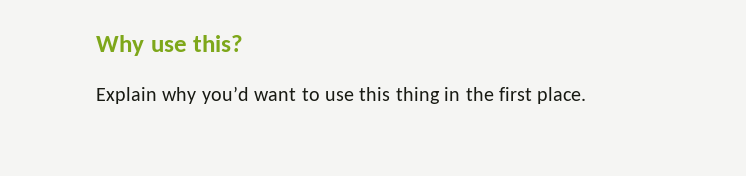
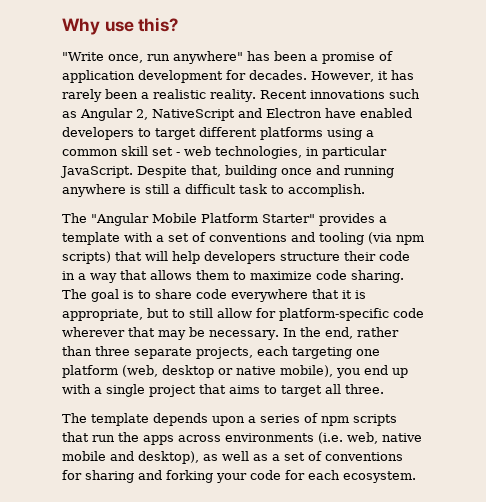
[96,86,587,104] Explain why you’d want to use this thing in the first place. -> [62,51,393,64] [62,70,414,83] [62,89,420,102] [62,108,412,121] [62,127,374,140] [62,146,387,159] [60,165,394,178] [62,184,365,197] [62,213,387,226] [62,232,424,245] [62,251,410,264] [62,270,404,283] [62,289,366,302] [62,308,424,321] [62,327,399,340] [62,346,380,359] [62,365,408,378] [62,384,384,397] [62,413,397,426] [62,432,422,445] [62,451,403,464] [62,470,416,483] "Write once, run anywhere" has been a promise of application development for decades. However, it has rarely been a realistic reality. Recent innovations such as Angular 2, NativeScript and Electron have enabled developers to target different platforms using a common skill set - web technologies, in particular JavaScript. Despite that, building once and running anywhere is still a difficult task to accomplish. // The "Angular Mobile Platform Starter" provides a template with a set of conventions and tooling (via npm scripts) that will help developers structure their code in a way that allows them to maximize code sharing. The goal is to share code everywhere that it is appropriate, but to still allow for platform-specific code wherever that may be necessary. In the end, rather than three separate projects, each targeting one platform (web, desktop or native mobile), you end up with a single project that aims to target all three. // The template depends upon a series of npm scripts that run the apps across environments (i.e. web, native mobile and desktop), as well as a set of conventions for sharing and forking your code for each ecosystem.

